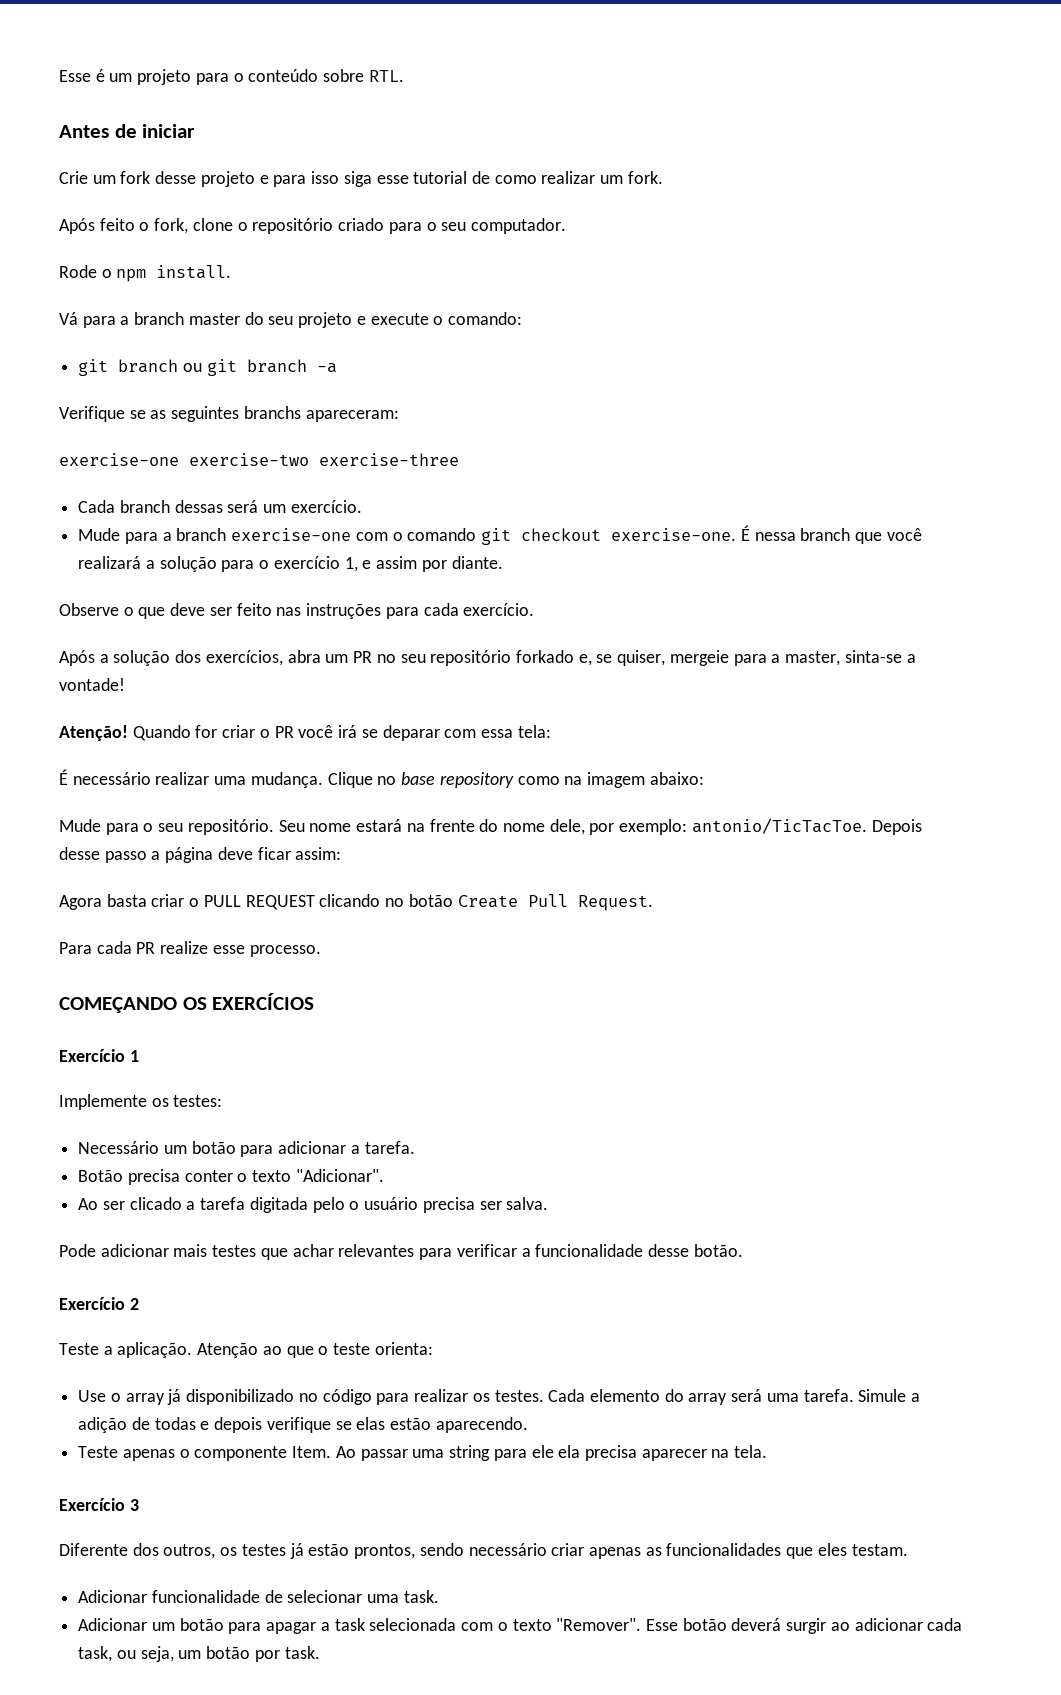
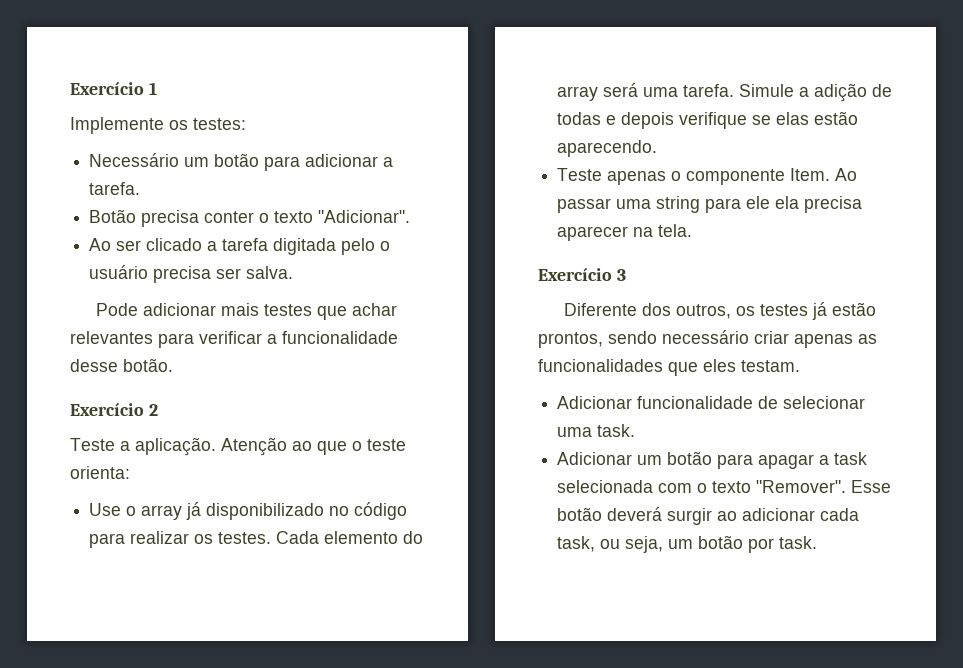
[59,69,404,85] [59,124,196,138] [59,171,663,187] [59,218,566,234] [59,265,232,282] [59,312,522,328] [78,359,337,376] [59,406,399,422] [59,453,459,466] [78,500,362,513] [78,525,922,545] [78,556,503,572] [59,603,535,619] [59,650,916,666] [59,678,125,691] [59,725,551,741] [59,769,704,788] [59,818,922,835] [59,847,342,863] [59,894,653,911] [59,941,321,957] [59,993,315,1013] Esse é um projeto para o conteúdo sobre RTL. // Antes de iniciar // Crie um fork desse projeto e para isso siga esse tutorial de como realizar um fork. // Após feito o fork, clone o repositório criado para o seu computador. // Rode o npm install. // Vá para a branch master do seu projeto e execute o comando: // git branch ou git branch -a // Verifique se as seguintes branchs apareceram: // exercise-one exercise-two exercise-three // Cada branch dessas será um exercício. // Mude para a branch exercise-one com o comando git checkout exercise-one. É nessa branch que você realizará a solução para o exercício 1, e assim por diante. // Observe o que deve ser feito nas instruções para cada exercício. // Após a solução dos exercícios, abra um PR no seu repositório forkado e, se quiser, mergeie para a master, sinta-se a vontade! // Atenção! Quando for criar o PR você irá se deparar com essa tela: // É necessário realizar uma mudança. Clique no base repository como na imagem abaixo: // Mude para o seu repositório. Seu nome estará na frente do nome dele, por exemplo: antonio/TicTacToe. Depois desse passo a página deve ficar assim: // Agora basta criar o PULL REQUEST clicando no botão Create Pull Request. // Para cada PR realize esse processo. // COMEÇANDO OS EXERCÍCIOS // -> (70, 88) none

